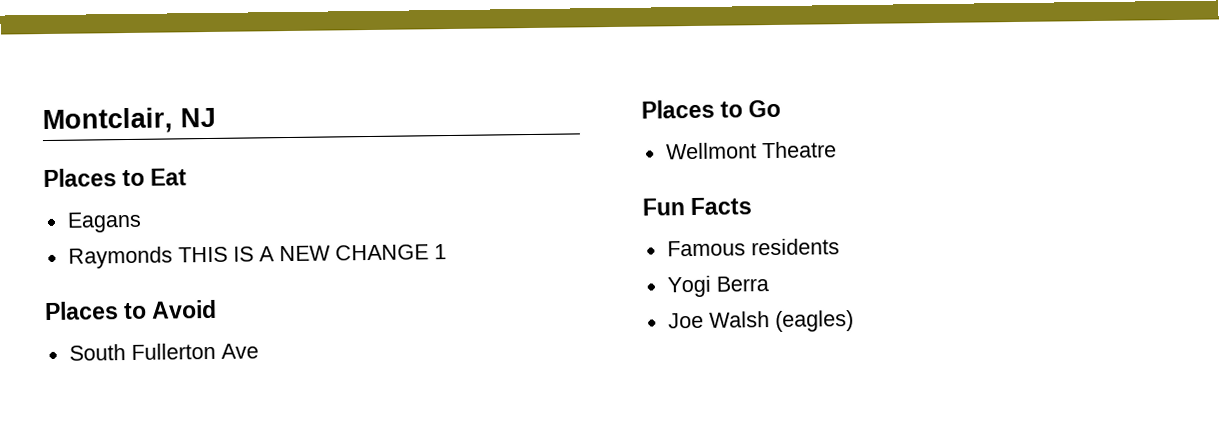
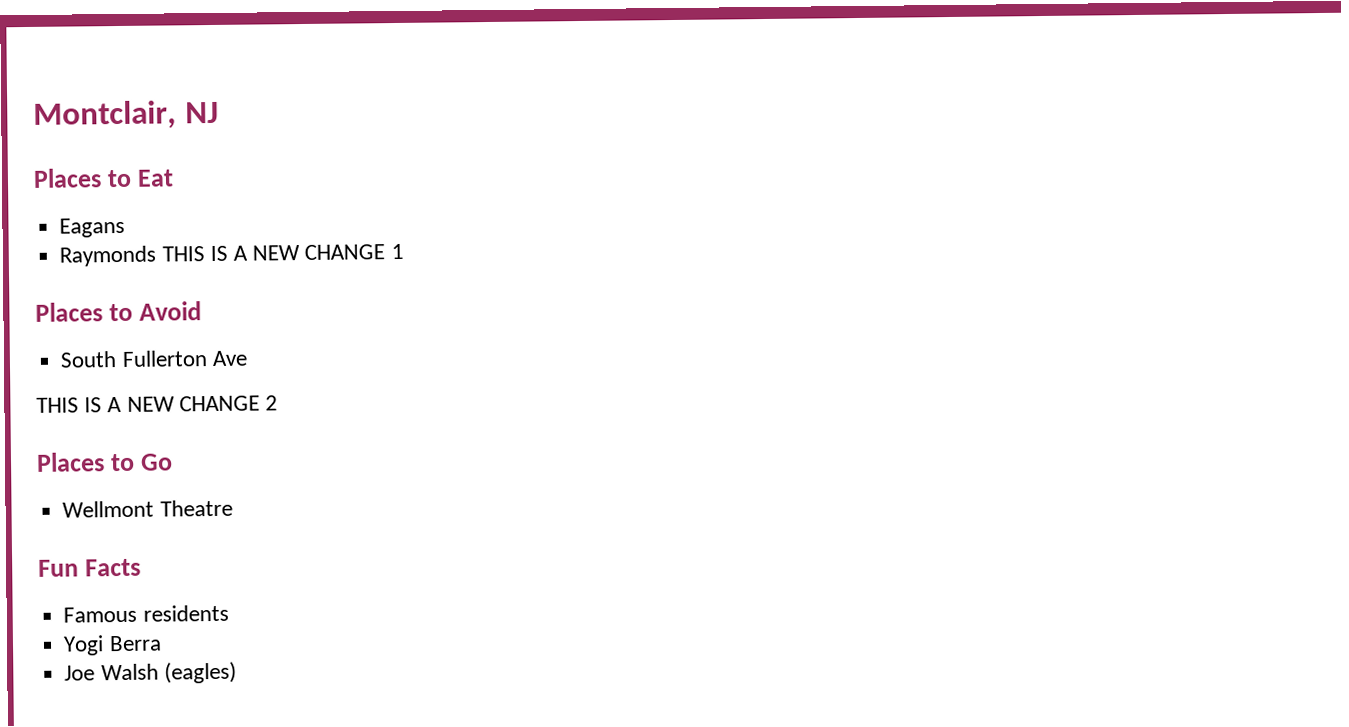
(259, 351) none -> [36,395,279,413] // THIS IS A NEW CHANGE 2

